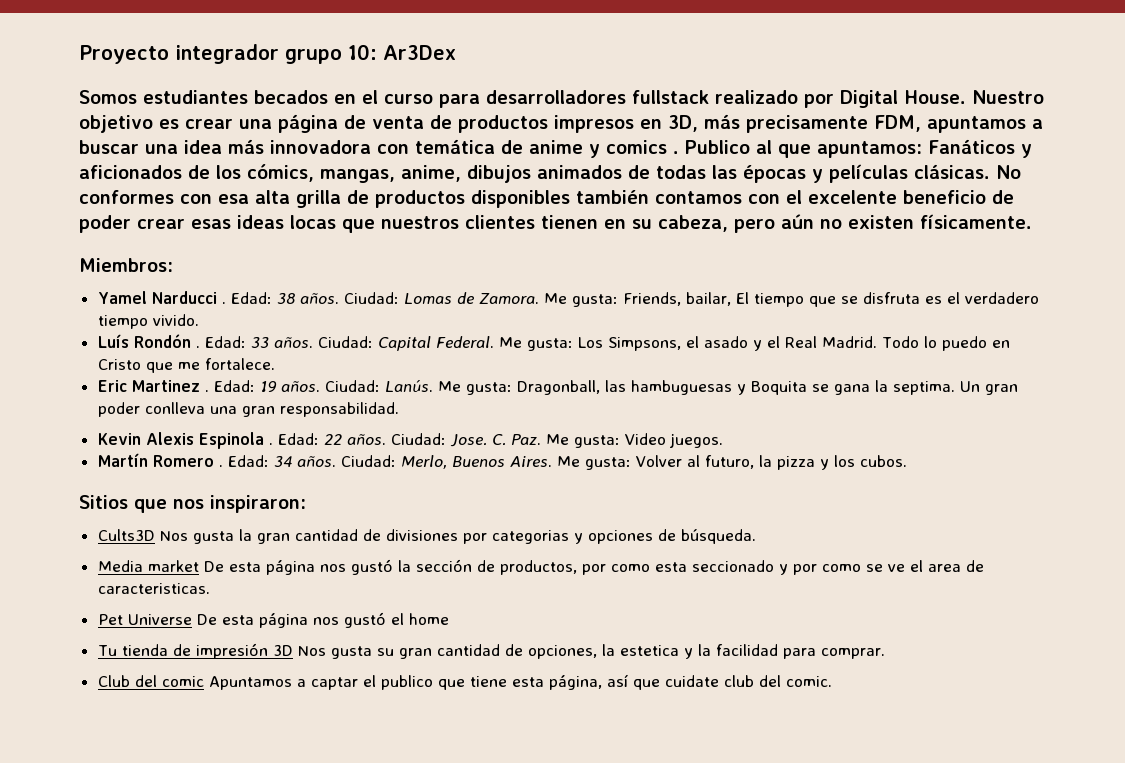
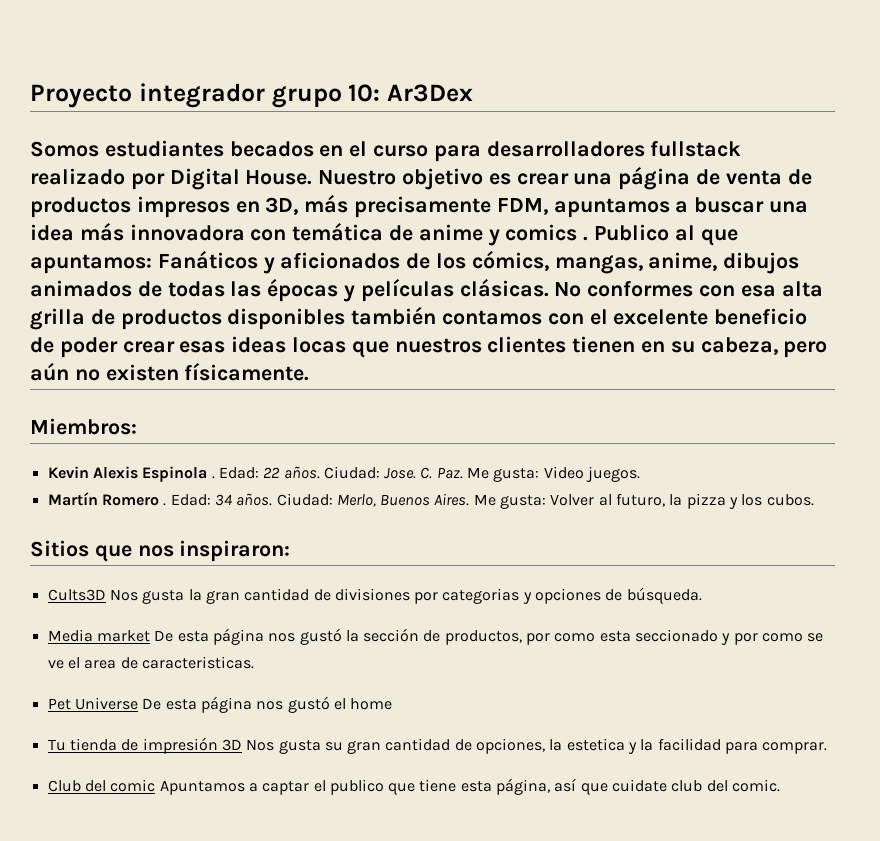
[97,291,1039,307] [97,314,199,329] [97,334,1010,351] [97,358,275,373] [97,380,1018,395] [97,402,399,417] // Yamel Narducci . Edad: 38 años. Ciudad: Lomas de Zamora. Me gusta: Friends, bailar, El tiempo que se disfruta es el verdadero tiempo vivido. // Luís Rondón . Edad: 33 años. Ciudad: Capital Federal. Me gusta: Los Simpsons, el asado y el Real Madrid. Todo lo puedo en Cristo que me fortalece. // Eric Martinez . Edad: 19 años. Ciudad: Lanús. Me gusta: Dragonball, las hambuguesas y Boquita se gana la septima. Un gran poder conlleva una gran responsabilidad. -> (137, 426) none

